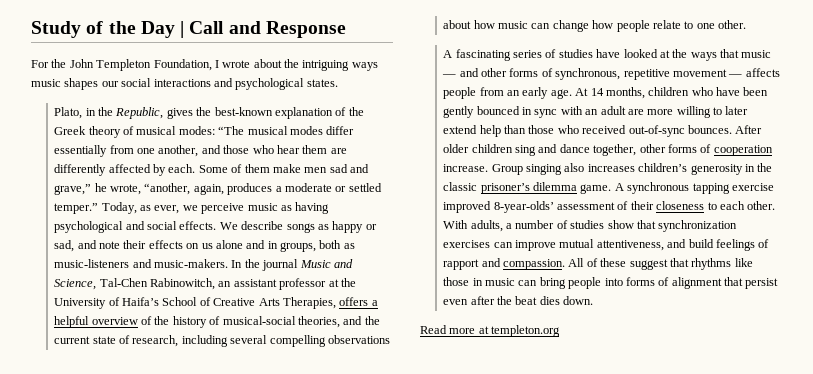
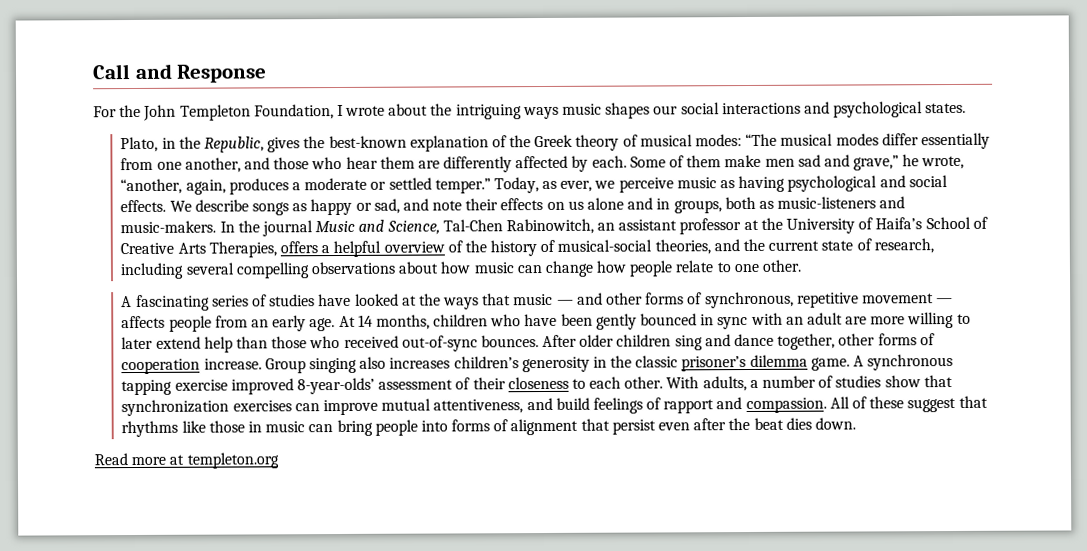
[31,21,185,38] Study of the Day | -> (92, 72) none

